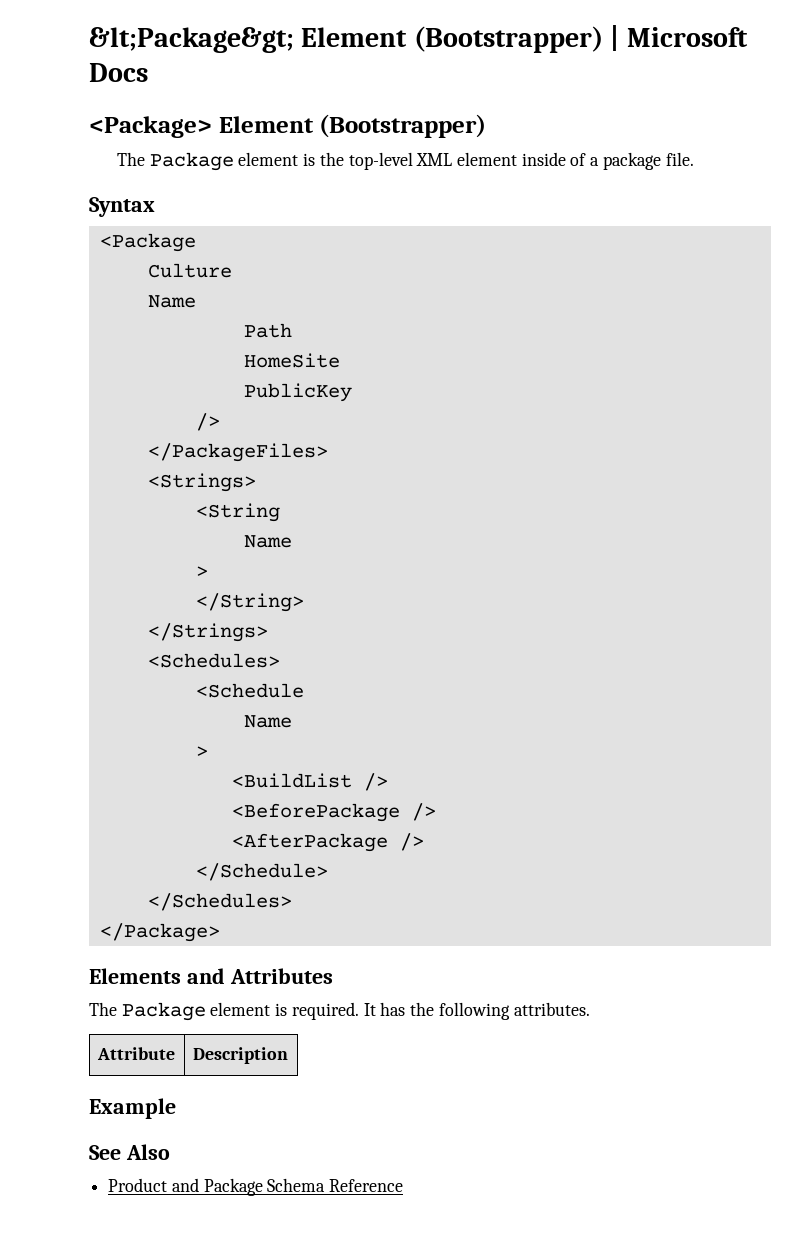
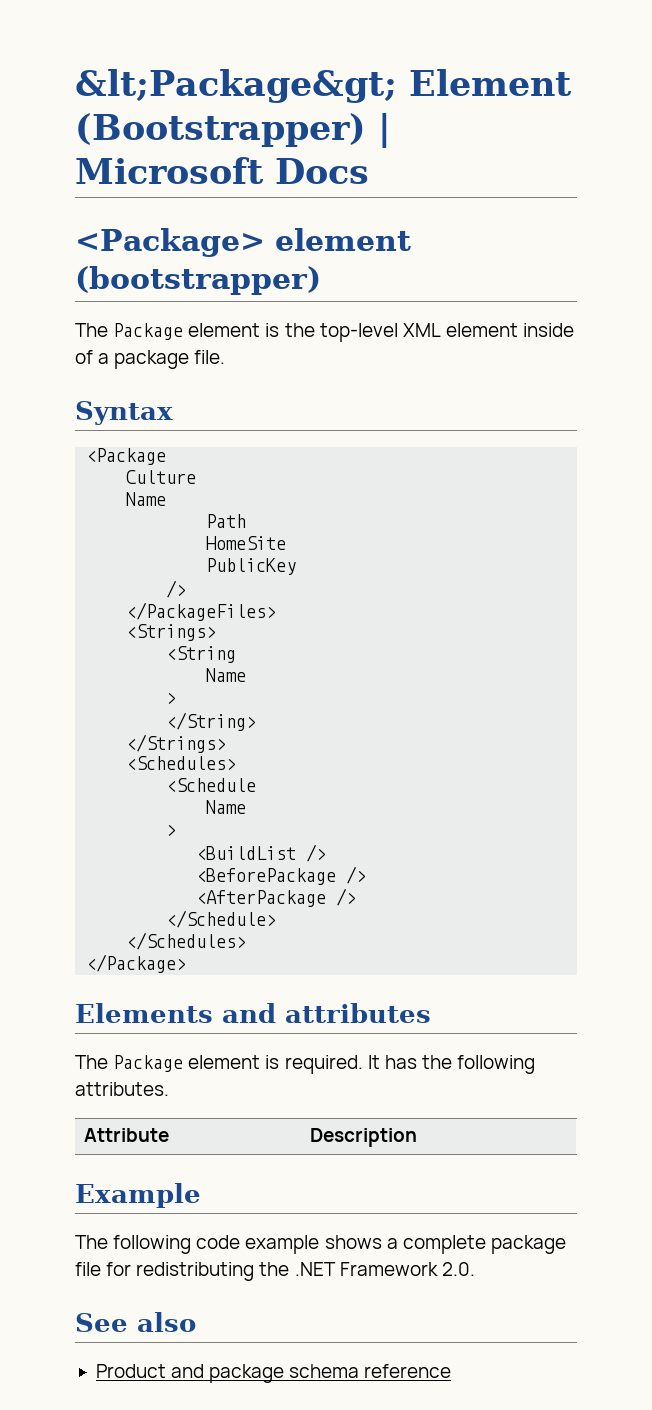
[218,114,487,138] Element (Bootstrapper) -> [274,228,411,251] [75,266,321,295] element (bootstrapper)
[229,968,333,984] Attributes -> [285,1003,431,1023] attributes
(176, 1108) none -> [75,1235,566,1254] [75,1262,475,1281] // The following code example shows a complete package file for redistributing the .NET Framework 2.0.
[125,1144,170,1160] Also -> [137,1312,196,1332] also
[203,1178,404,1196] Package Schema Reference -> [209,1364,452,1383] package schema reference

